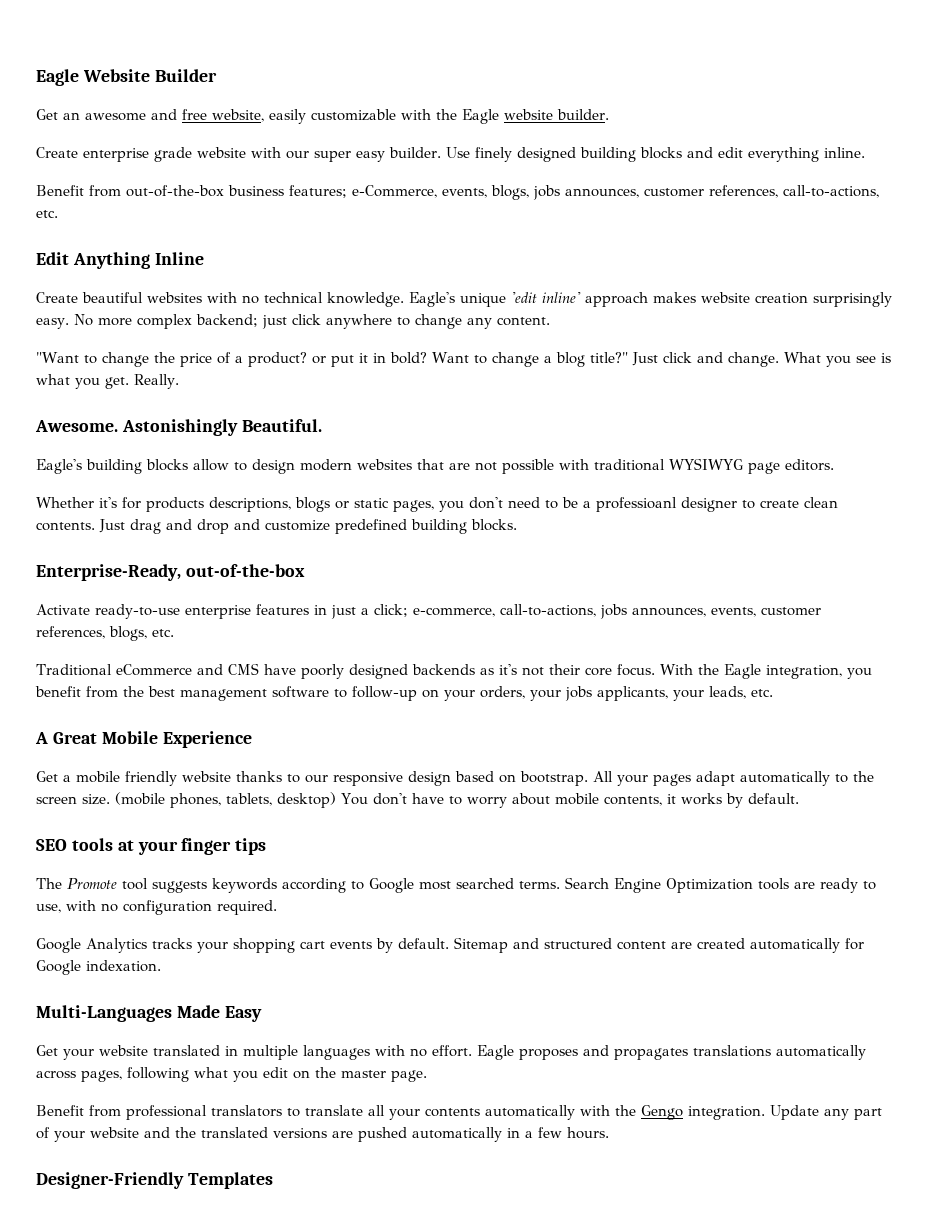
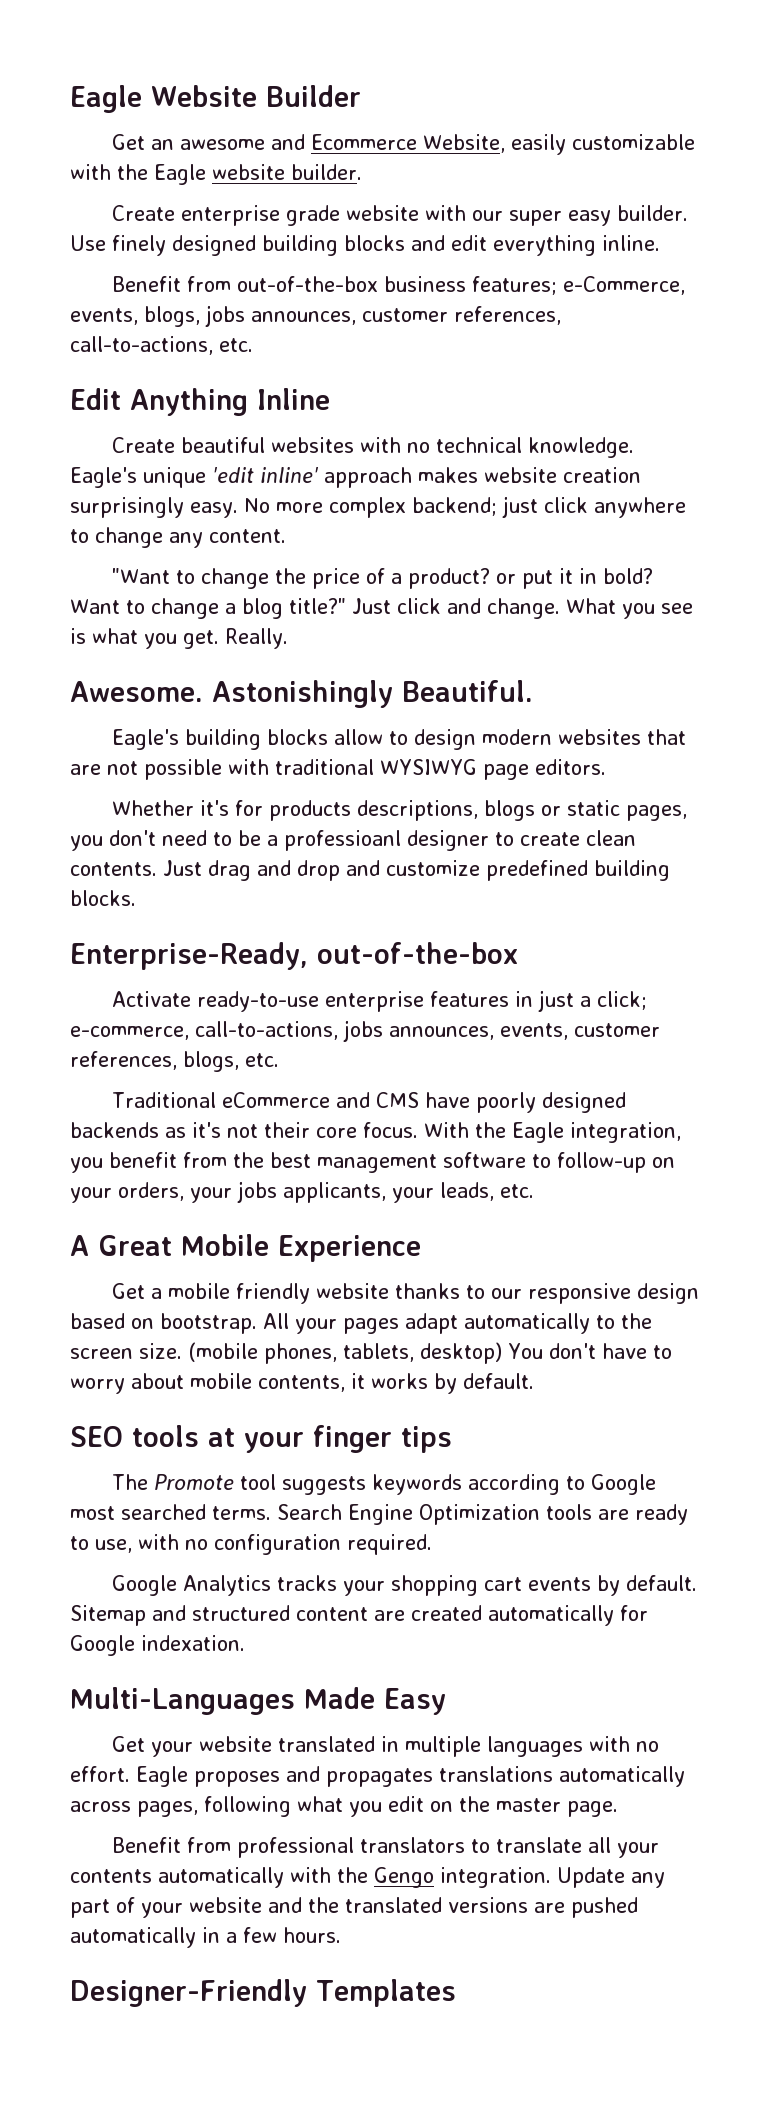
[182,109,264,122] free website, -> [311,134,506,153] Ecommerce Website,

